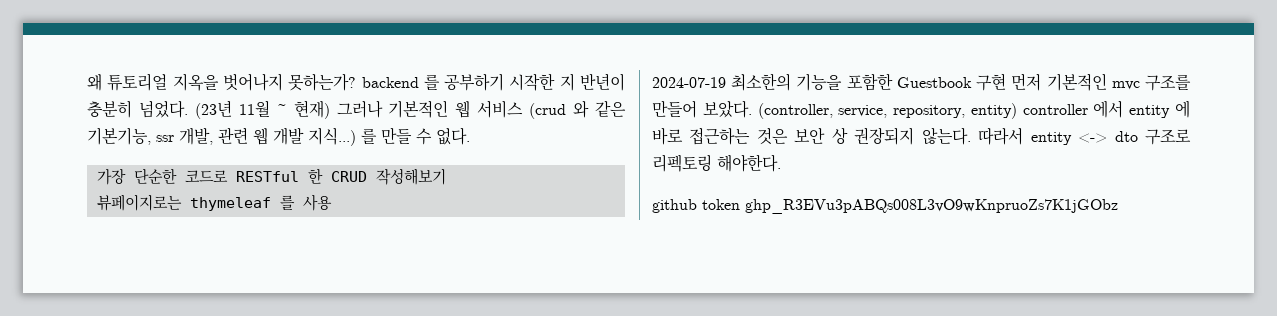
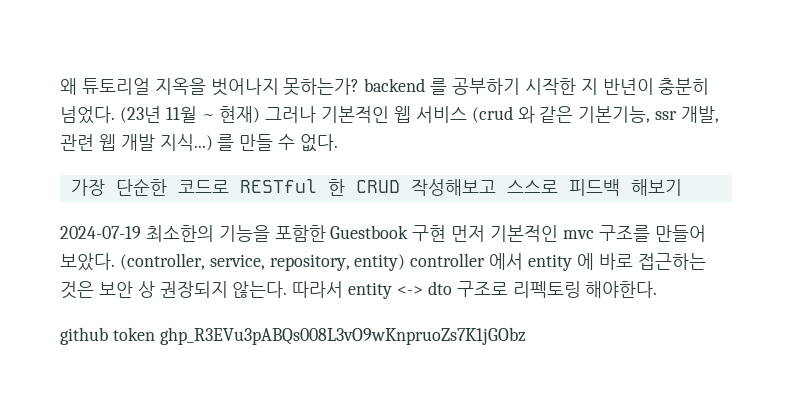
[375,168,446,185] [96,194,332,211] 작성해보기 // 뷰페이지로는 thymeleaf 를 사용 -> [410,179,682,196] 작성해보고 스스로 피드백 해보기

